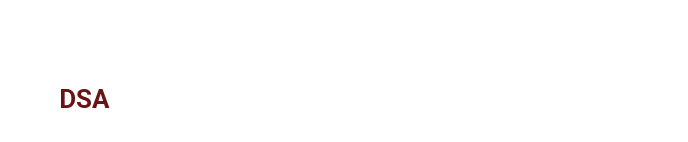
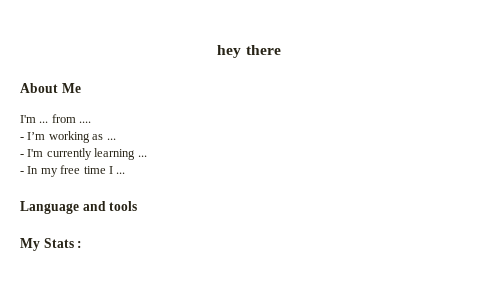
[59,89,110,108] DSA -> [217,45,281,58] [20,83,81,93] [20,114,92,123] [20,131,116,143] [20,148,147,160] [20,165,126,177] [20,201,138,214] [20,238,83,251] hey there // About Me // I'm ... from .... // - I’m working as ... // - I'm currently learning ... // - In my free time I ... // Language and tools // My Stats :

